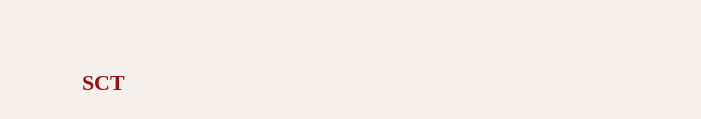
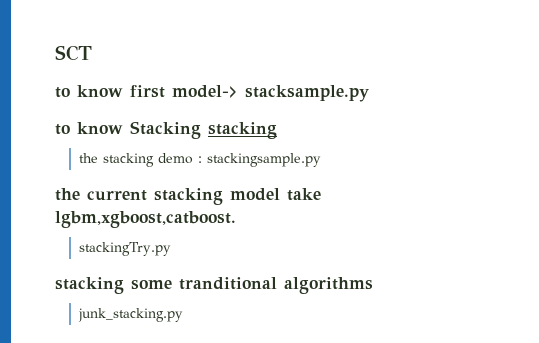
(125, 83) none -> [55,85,369,102] [55,121,277,139] [78,153,321,167] [55,188,321,205] [55,211,236,228] [78,242,172,256] [55,277,373,294] [77,308,183,322] // to know first model-> stacksample.py // to know Stacking stacking // the stacking demo : stackingsample.py // the current stacking model take lgbm,xgboost,catboost. // stackingTry.py // stacking some tranditional algorithms // junk_stacking.py

